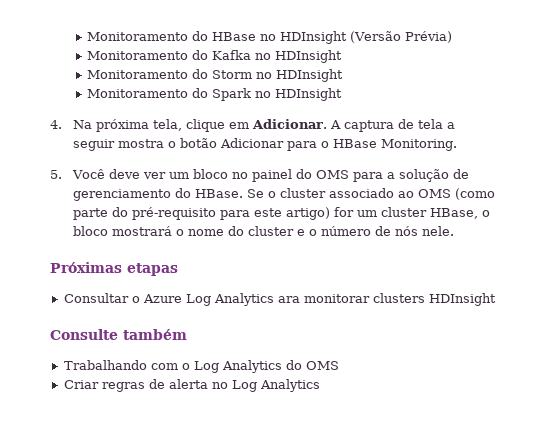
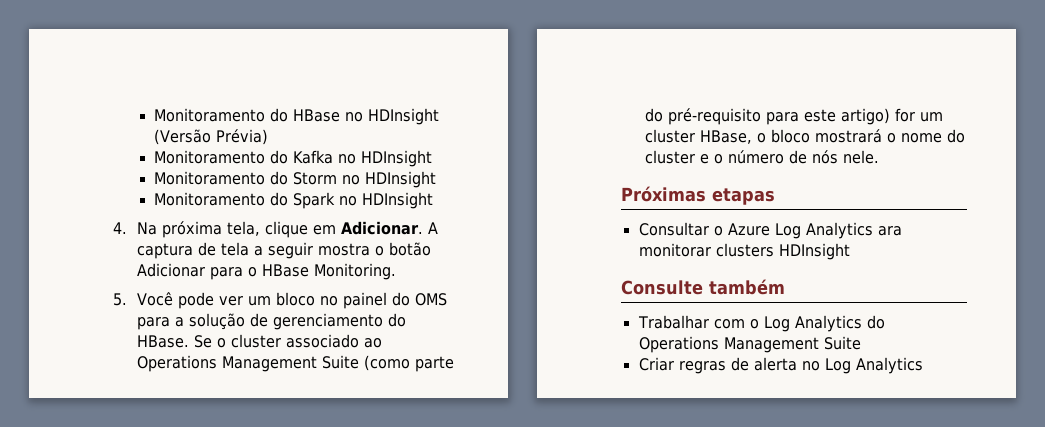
[109,169,141,179] deve -> [177,292,214,309] pode
[418,189,452,198] OMS -> [136,355,359,372] Operations Management Suite
[63,360,147,370] Trabalhando -> [637,315,709,329] Trabalhar
[305,361,339,370] OMS -> [638,336,861,353] Operations Management Suite

